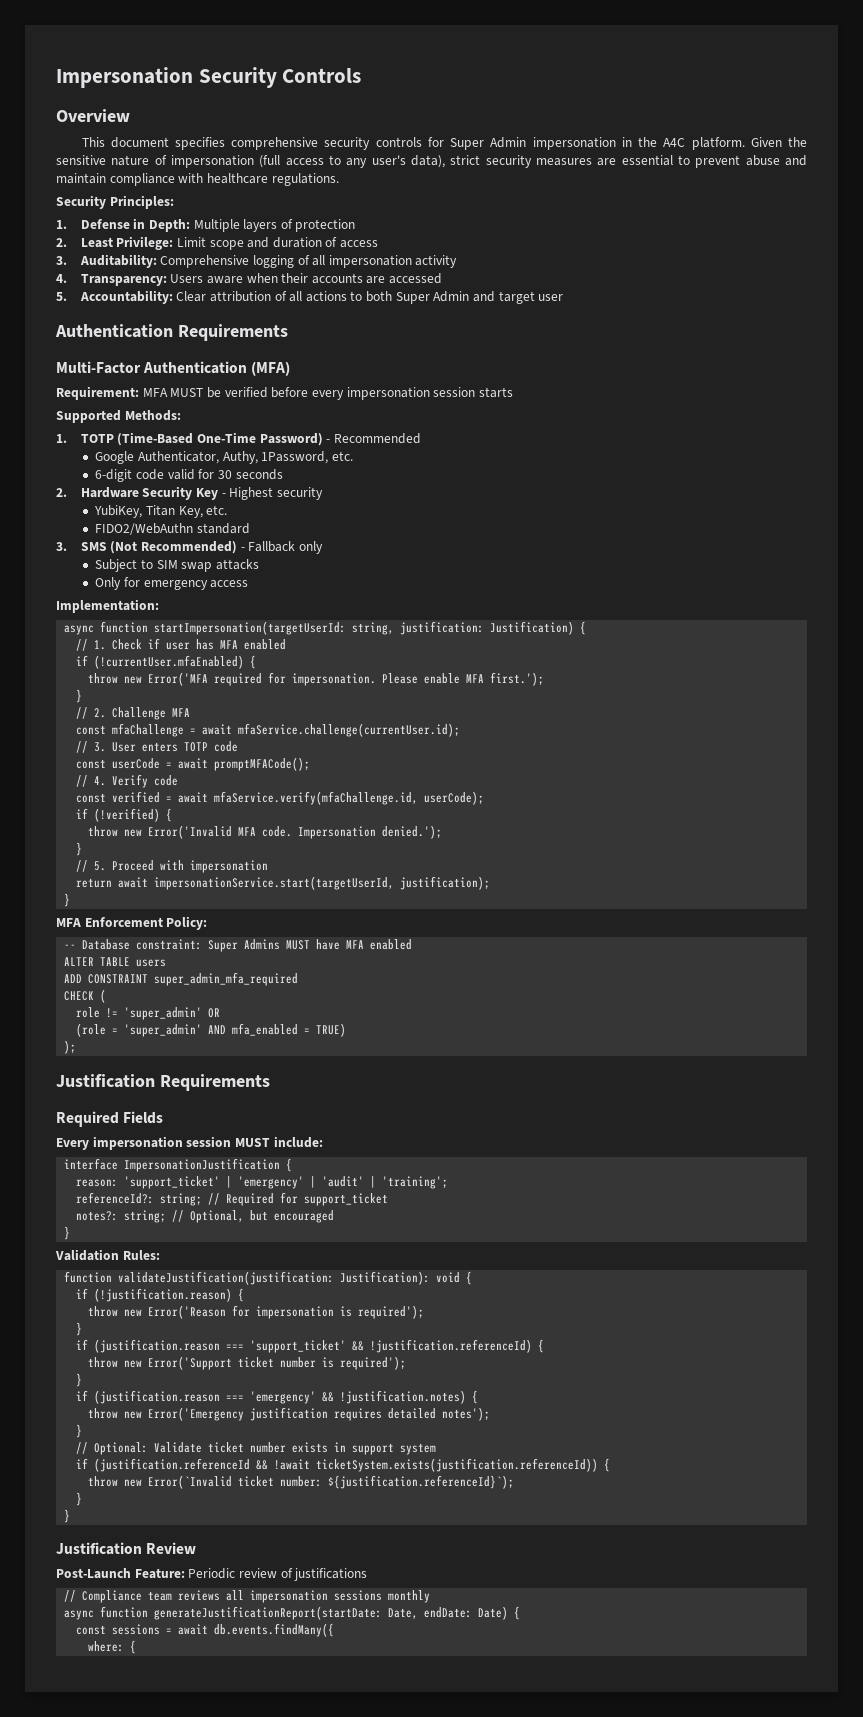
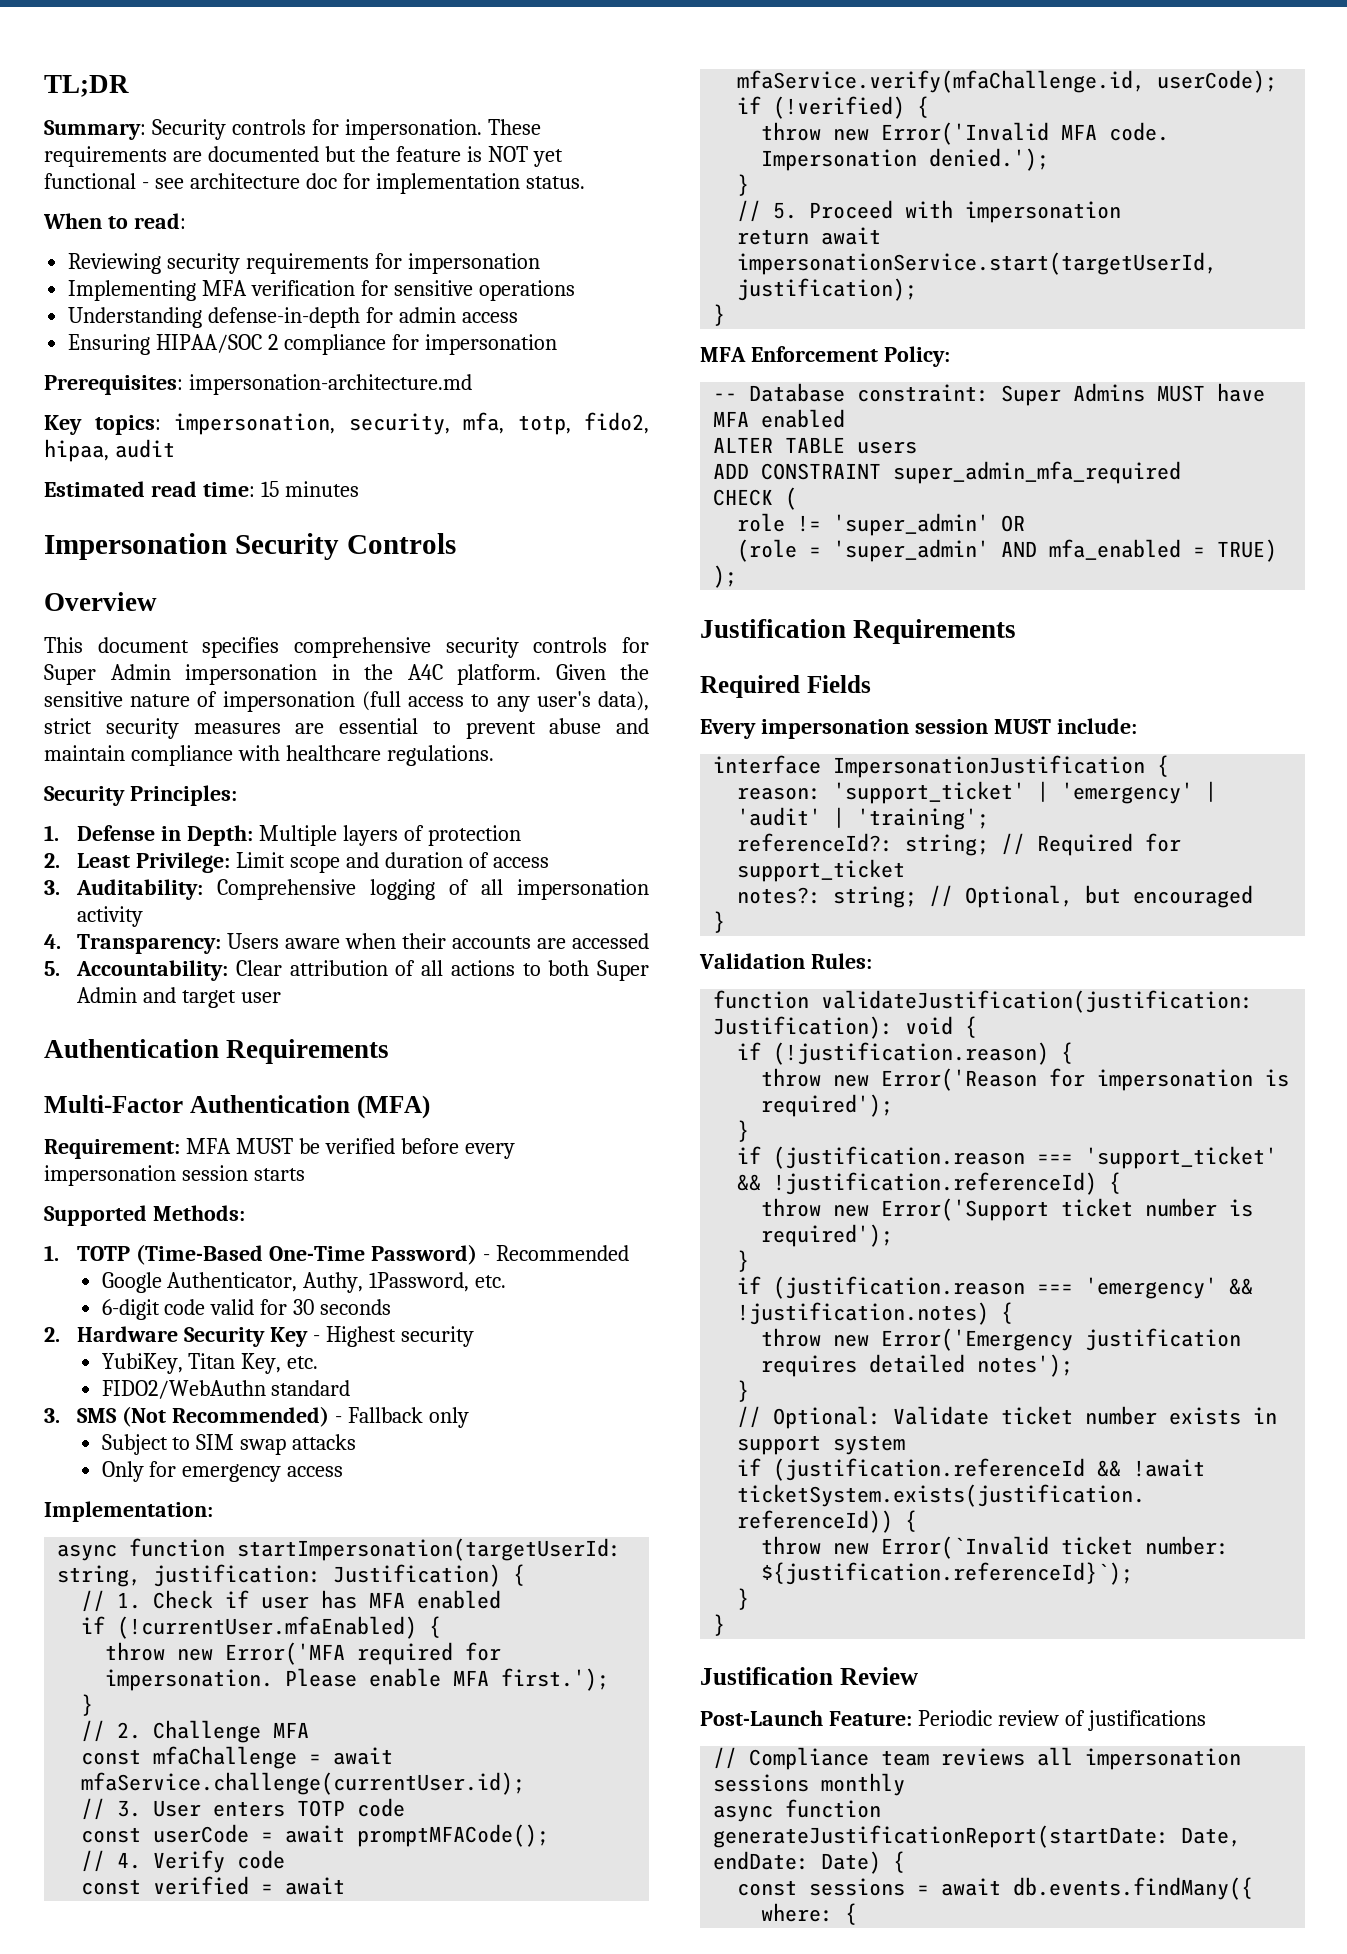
(56, 77) none -> [44,75,129,97] [44,119,541,140] [44,146,563,167] [44,173,585,194] [43,213,186,229] [68,253,540,274] [68,280,575,301] [68,307,518,328] [68,334,557,355] [44,374,472,395] [44,412,649,435] [44,439,175,462] [44,481,359,497] TL;DR // Summary: Security controls for impersonation. These requirements are documented but the feature is NOT yet functional - see architecture doc for implementation status. // When to read: // Reviewing security requirements for impersonation // Implementing MFA verification for sensitive operations // Understanding defense-in-depth for admin access // Ensuring HIPAA/SOC 2 compliance for impersonation // Prerequisites: impersonation-architecture.md // Key topics: impersonation, security, mfa, totp, fido2, hipaa, audit // Estimated read time: 15 minutes //

